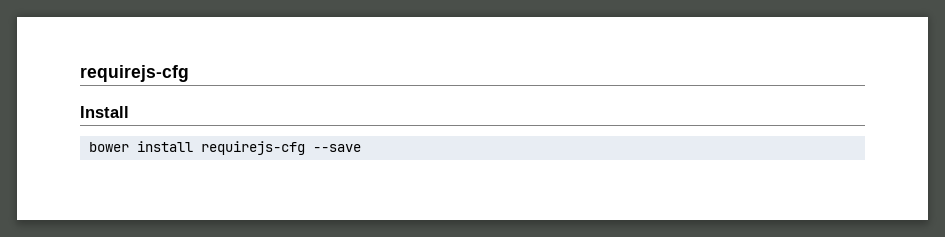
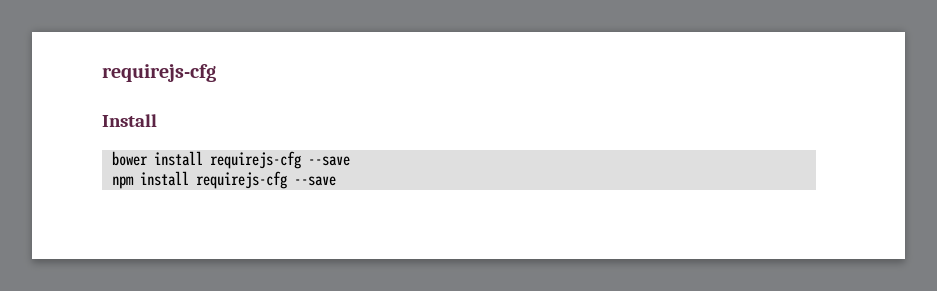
(361, 148) none -> [112,171,337,189] // npm install requirejs-cfg --save

